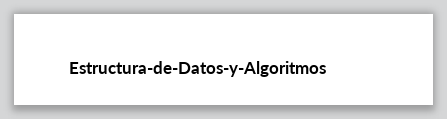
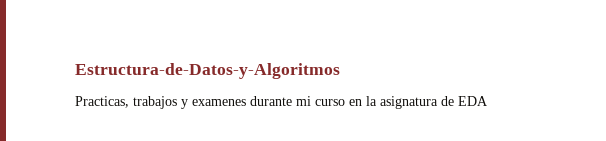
(326, 69) none -> [75,96,488,109] // Practicas, trabajos y examenes durante mi curso en la asignatura de EDA

